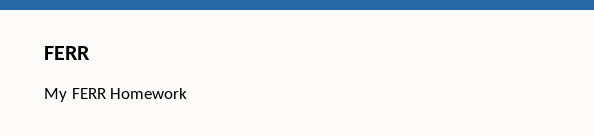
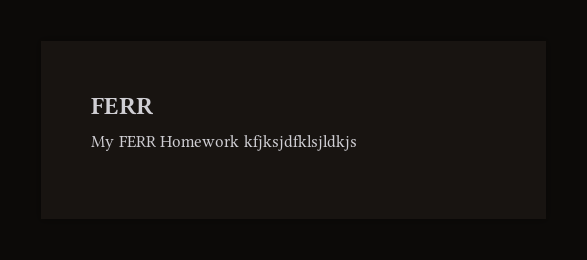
(188, 93) none -> [243,135,357,151] kfjksjdfklsjldkjs

